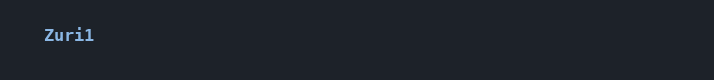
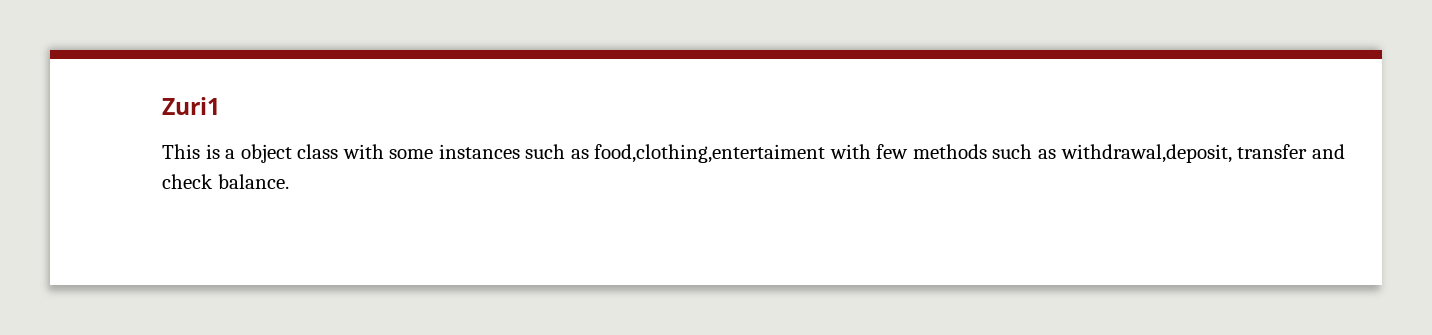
(94, 34) none -> [162,144,1345,163] [162,174,289,189] // This is a object class with some instances such as food,clothing,entertaiment with few methods such as withdrawal,deposit, transfer and check balance.

